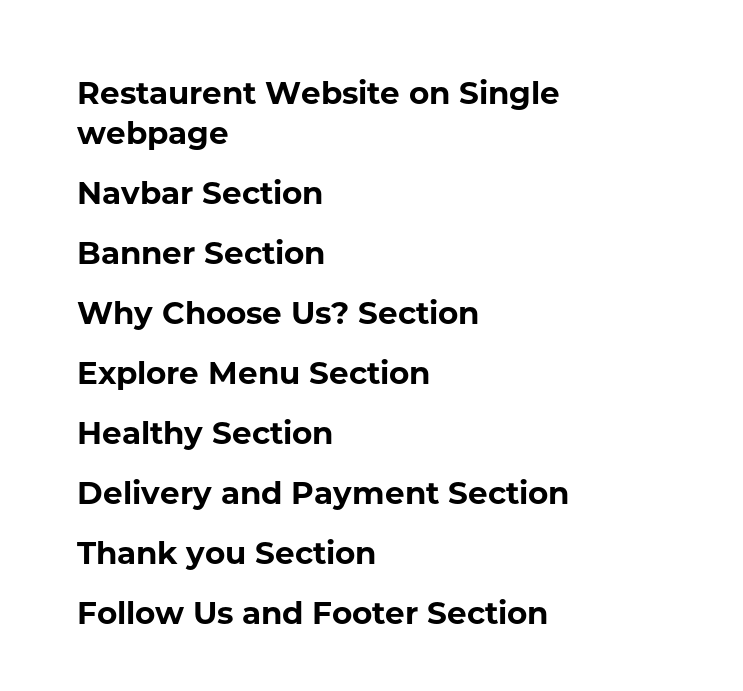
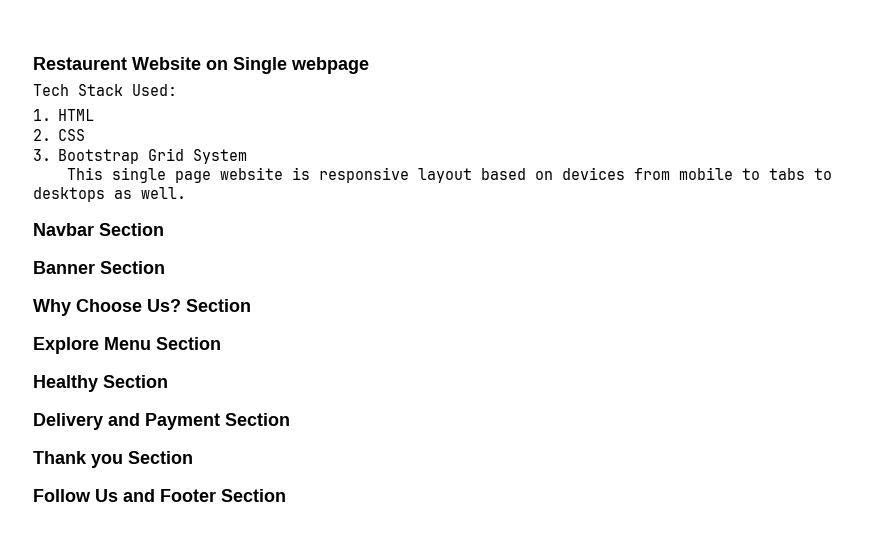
(229, 135) none -> [33,84,177,96] [33,109,95,121] [33,129,86,141] [33,148,248,164] [67,167,833,183] [33,187,186,202] // Tech Stack Used: // 1. HTML // 2. CSS // 3. Bootstrap Grid System // This single page website is responsive layout based on devices from mobile to tabs to desktops as well.

